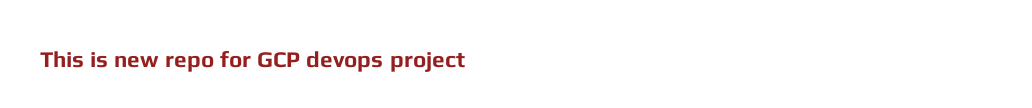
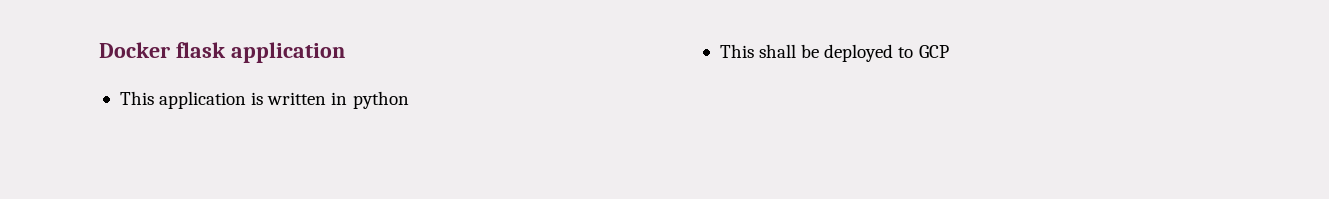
[40,51,465,72] This is new repo for GCP devops project -> [99,42,345,63] [119,91,409,109] [719,44,949,62] Docker flask application // This application is written in python // This shall be deployed to GCP

